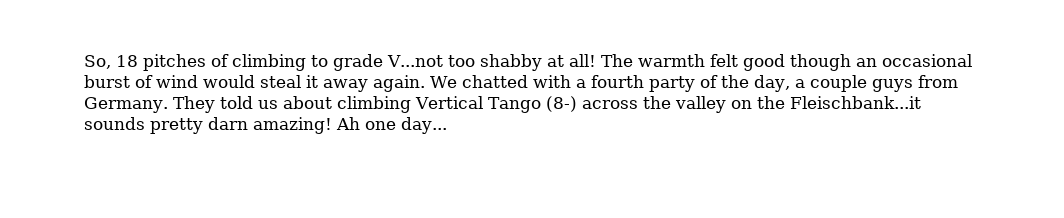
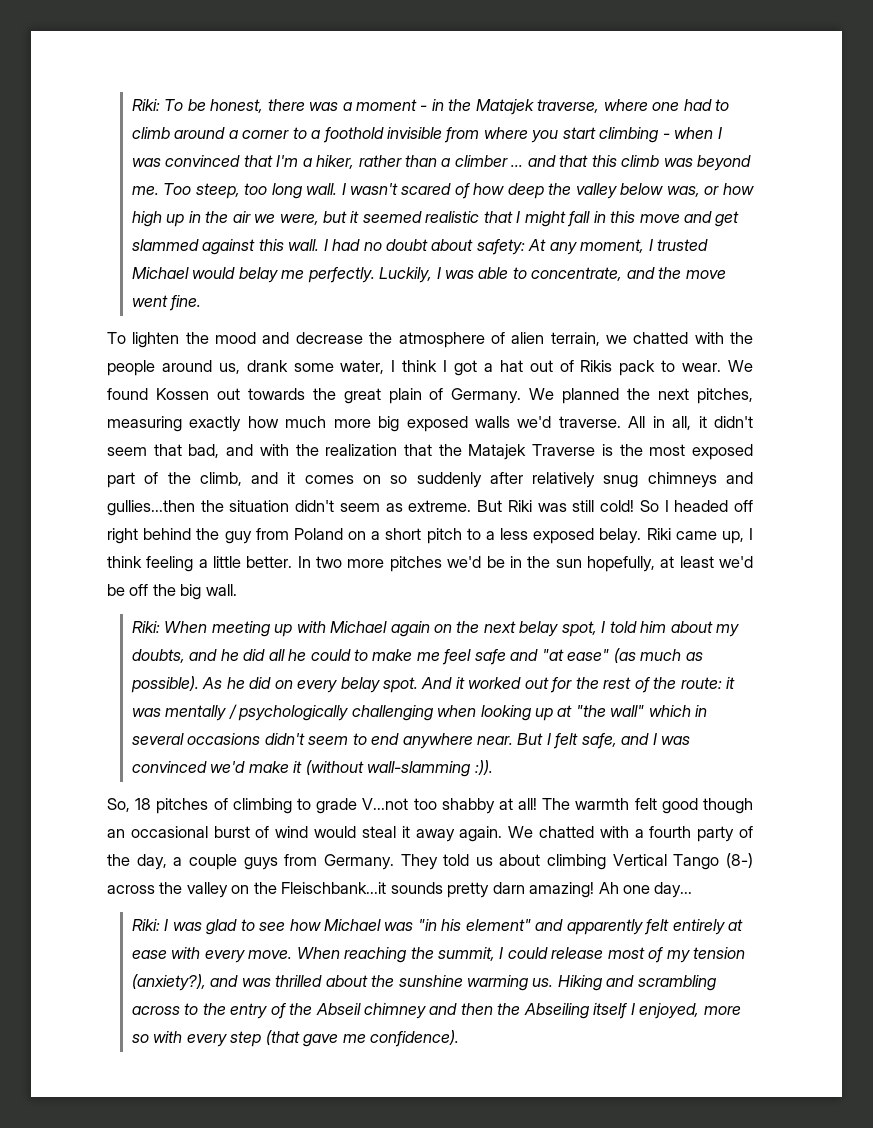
(84, 62) none -> [131,99,730,115] [131,127,722,143] [131,155,752,171] [131,183,754,199] [131,211,740,227] [131,239,709,255] [131,267,726,283] [131,295,202,311] [107,332,753,348] [107,360,754,376] [107,388,753,404] [107,416,754,432] [107,444,753,460] [107,472,753,488] [107,500,754,516] [107,528,753,544] [107,556,754,572] [107,584,237,600] [131,621,740,637] [131,648,703,665] [130,676,735,693] [131,704,708,721] [131,733,691,749] [131,760,493,777] Riki: To be honest, there was a moment - in the Matajek traverse, where one had to climb around a corner to a foothold invisible from where you start climbing - when I was convinced that I'm a hiker, rather than a climber ... and that this climb was beyond me. Too steep, too long wall. I wasn't scared of how deep the valley below was, or how high up in the air we were, but it seemed realistic that I might fall in this move and get slammed against this wall. I had no doubt about safety: At any moment, I trusted Michael would belay me perfectly. Luckily, I was able to concentrate, and the move went fine. // To lighten the mood and decrease the atmosphere of alien terrain, we chatted with the people around us, drank some water, I think I got a hat out of Rikis pack to wear. We found Kossen out towards the great plain of Germany. We planned the next pitches, measuring exactly how much more big exposed walls we'd traverse. All in all, it didn't seem that bad, and with the realization that the Matajek Traverse is the most exposed part of the climb, and it comes on so suddenly after relatively snug chimneys and gullies...then the situation didn't seem as extreme. But Riki was still cold! So I headed off right behind the guy from Poland on a short pitch to a less exposed belay. Riki came up, I think feeling a little better. In two more pitches we'd be in the sun hopefully, at least we'd be off the big wall. // Riki: When meeting up with Michael again on the next belay spot, I told him about my doubts, and he did all he could to make me feel safe and "at ease" (as much as possible). As he did on every belay spot. And it worked out for the rest of the route: it was mentally / psychologically challenging when looking up at "the wall" which in several occasions didn't seem to end anywhere near. But I felt safe, and I was convinced we'd make it (without wall-slamming :)). //
(447, 125) none -> [131,919,744,935] [131,947,746,963] [131,974,716,991] [131,1003,741,1019] [131,1030,459,1047] // Riki: I was glad to see how Michael was "in his element" and apparently felt entirely at ease with every move. When reaching the summit, I could release most of my tension (anxiety?), and was thrilled about the sunshine warming us. Hiking and scrambling across to the entry of the Abseil chimney and then the Abseiling itself I enjoyed, more so with every step (that gave me confidence).

